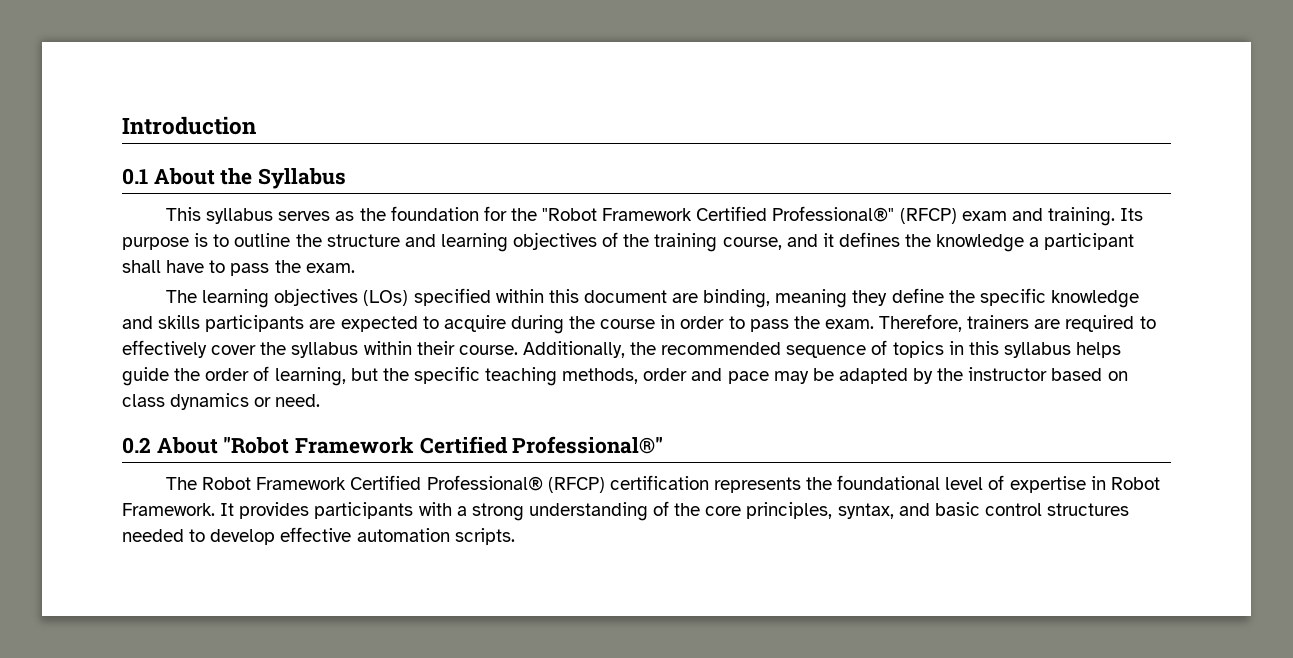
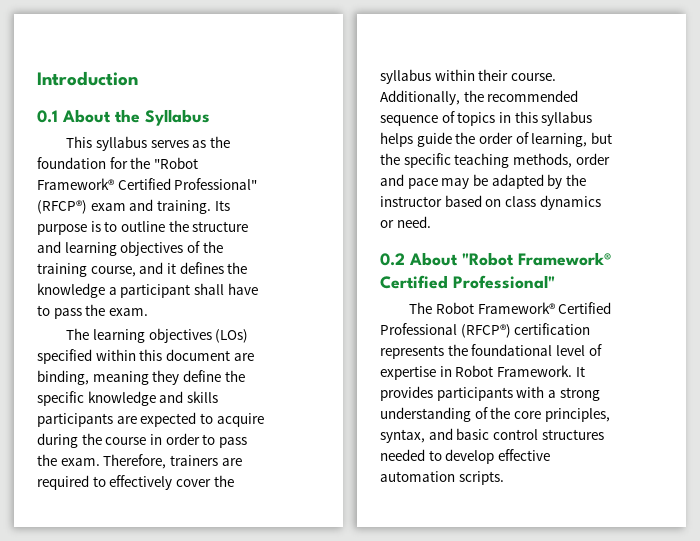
[602,206,957,224] Framework Certified Professional®" (RFCP) -> [37,178,258,190] [37,200,87,214] Framework® Certified Professional" (RFCP®)
[295,436,664,454] Framework Certified Professional®" -> [518,252,611,266] [380,275,555,289] Framework® Certified Professional"
[256,475,605,493] Framework Certified Professional® (RFCP) -> [477,302,612,314] [380,323,511,338] Framework® Certified Professional (RFCP®)

